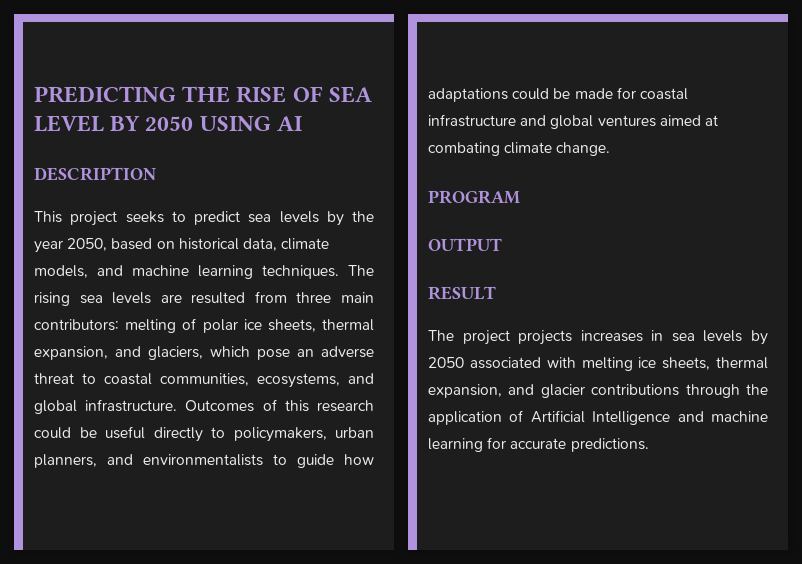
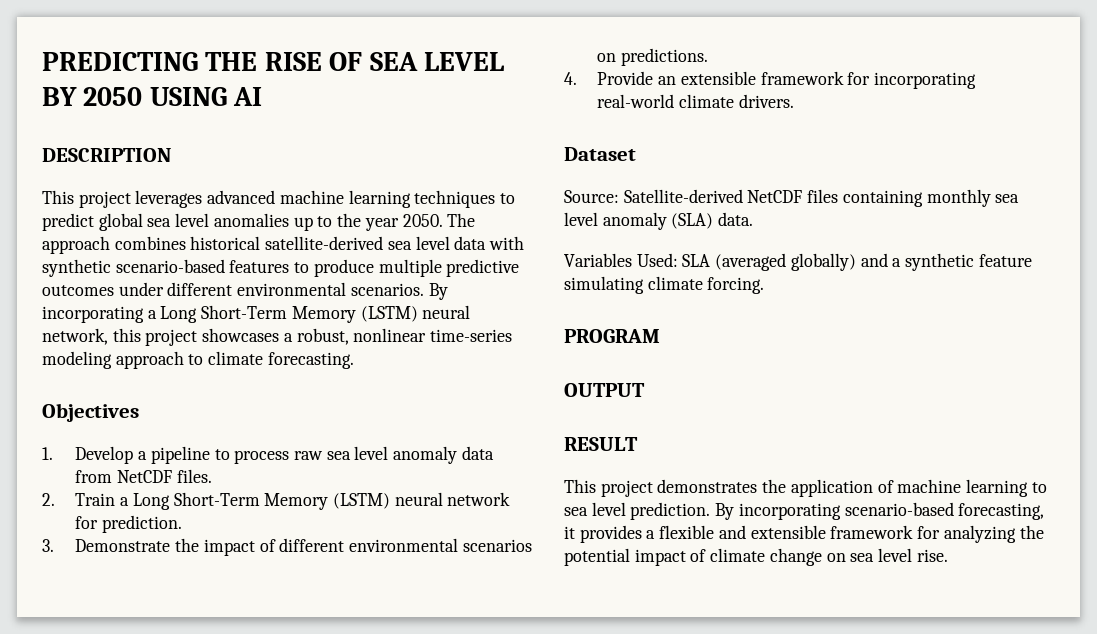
[125,211,374,226] [34,238,330,253] [34,265,374,279] [34,291,374,306] [34,318,374,333] [34,346,374,360] [34,373,374,388] [34,399,374,414] [34,426,374,442] [34,454,374,468] [428,87,688,102] [428,114,718,129] [428,142,611,156] [428,190,520,204] [428,238,502,251] [428,286,496,300] [428,330,768,345] [428,357,768,371] [428,384,768,398] [428,410,768,425] [428,437,649,452] seeks to predict sea levels by the year 2050, based on historical data, climate models, and machine learning techniques. The rising sea levels are resulted from three main contributors: melting of polar ice sheets, thermal expansion, and glaciers, which pose an adverse threat to coastal communities, ecosystems, and global infrastructure. Outcomes of this research could be useful directly to policymakers, urban planners, and environmentalists to guide how adaptations could be made for coastal infrastructure and global ventures aimed at combating climate change. // PROGRAM // OUTPUT // RESULT // The project projects increases in sea levels by 2050 associated with melting ice sheets, thermal expansion, and glacier contributions through the application of Artificial Intelligence and machine learning for accurate predictions. -> [135,190,516,208] [42,213,476,231] [42,236,525,254] [42,259,520,277] [42,282,448,300] [42,305,471,323] [42,328,513,346] [42,351,354,369] [42,403,139,422] [42,446,494,464] [75,469,212,483] [42,492,511,510] [75,515,183,533] [42,538,532,556] [597,48,709,66] [564,71,976,89] [597,94,794,108] [564,147,636,161] [564,189,1020,207] [564,212,754,230] [564,253,1032,271] [564,276,765,294] [564,329,660,343] [564,383,645,397] [564,437,638,451] [564,479,1047,497] [564,502,1045,520] [564,525,1044,543] [564,548,948,566] leverages advanced machine learning techniques to predict global sea level anomalies up to the year 2050. The approach combines historical satellite-derived sea level data with synthetic scenario-based features to produce multiple predictive outcomes under different environmental scenarios. By incorporating a Long Short-Term Memory (LSTM) neural network, this project showcases a robust, nonlinear time-series modeling approach to climate forecasting. // Objectives // 1. Develop a pipeline to process raw sea level anomaly data from NetCDF files. // 2. Train a Long Short-Term Memory (LSTM) neural network for prediction. // 3. Demonstrate the impact of different environmental scenarios on predictions. // 4. Provide an extensible framework for incorporating real-world climate drivers. // Dataset // Source: Satellite-derived NetCDF files containing monthly sea level anomaly (SLA) data. // Variables Used: SLA (averaged globally) and a synthetic feature simulating climate forcing. // PROGRAM // OUTPUT // RESULT // This project demonstrates the application of machine learning to sea level prediction. By incorporating scenario-based forecasting, it provides a flexible and extensible framework for analyzing the potential impact of climate change on sea level rise.

